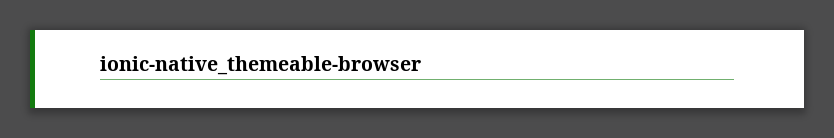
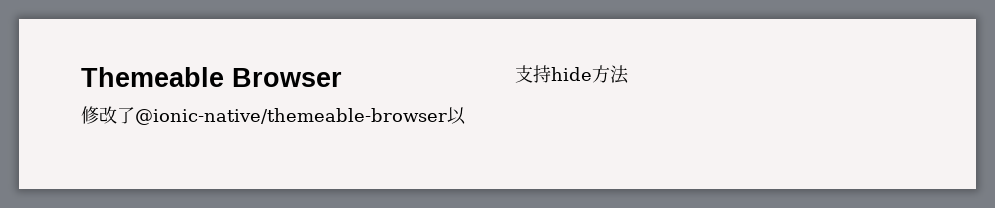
[100,56,421,75] ionic-native_themeable-browser -> [81,67,342,87] [81,106,466,125] [515,65,629,84] Themeable Browser // 修改了@ionic-native/themeable-browser以支持hide方法

